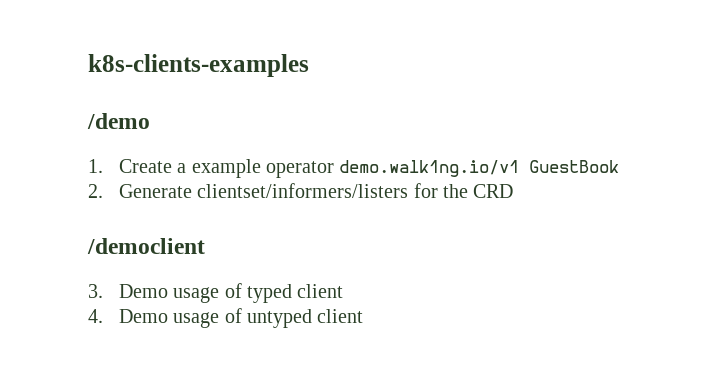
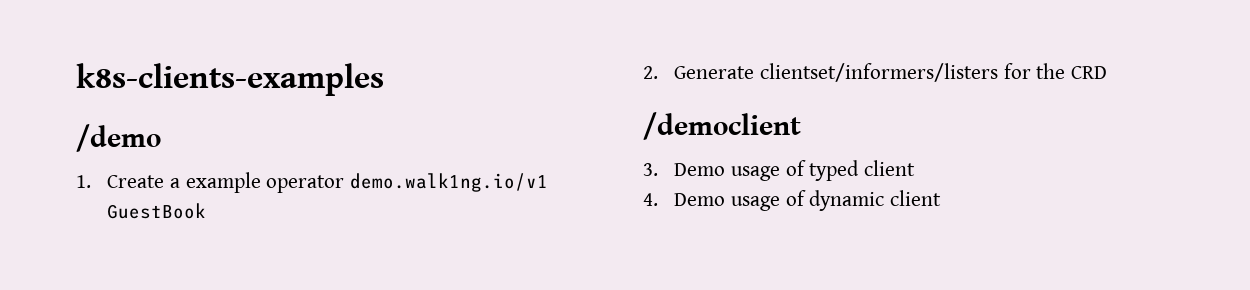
[246,309,312,328] untyped -> [809,190,885,211] dynamic

